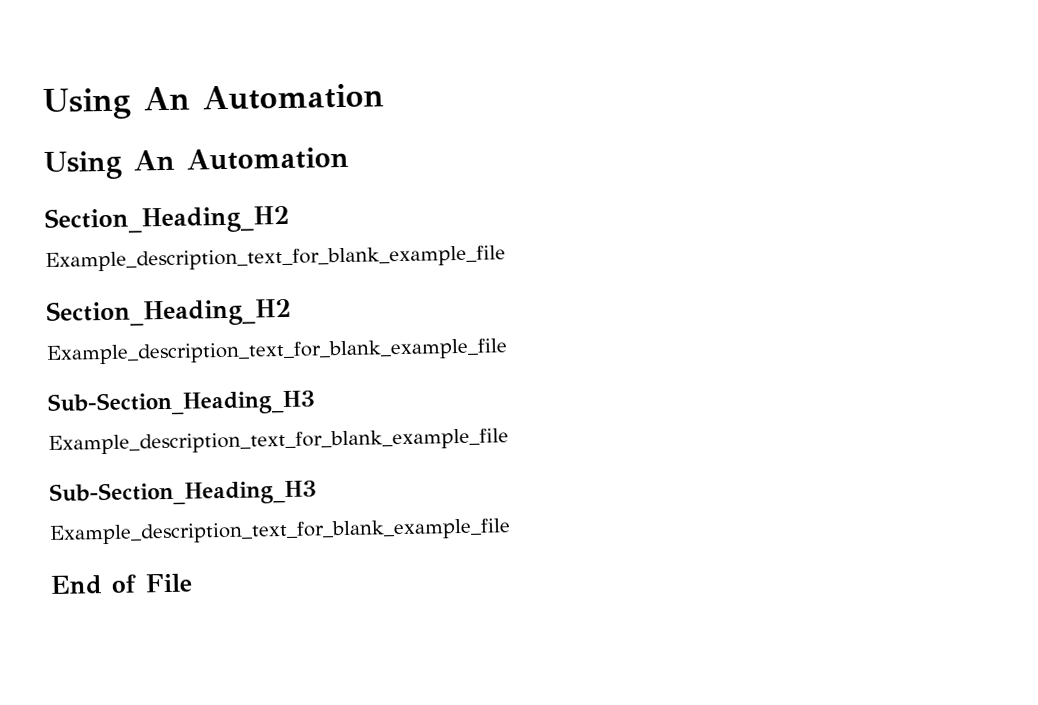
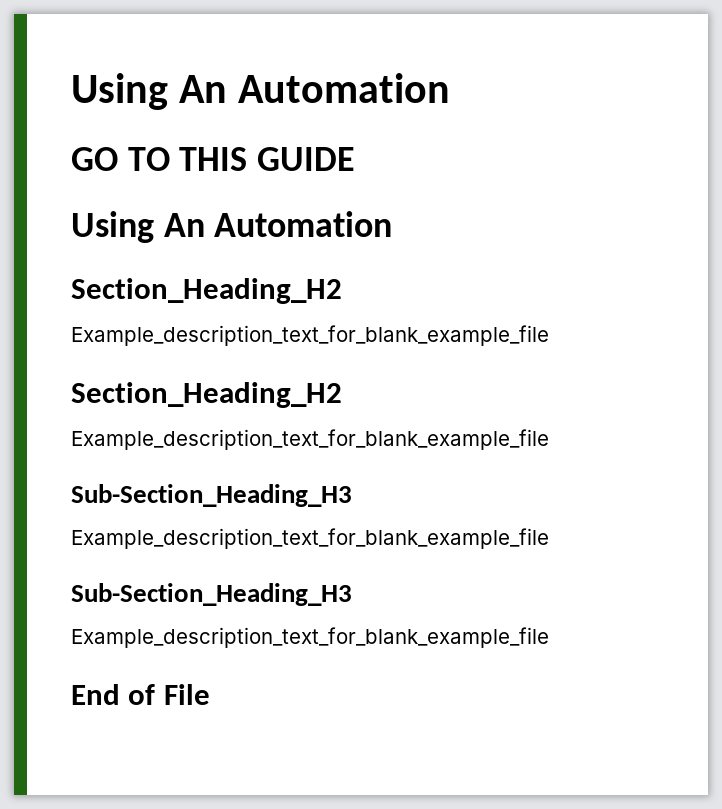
[42,83,384,121] Using An Automation -> [71,73,451,110] [71,147,356,171] Using An Automation // GO TO THIS GUIDE

